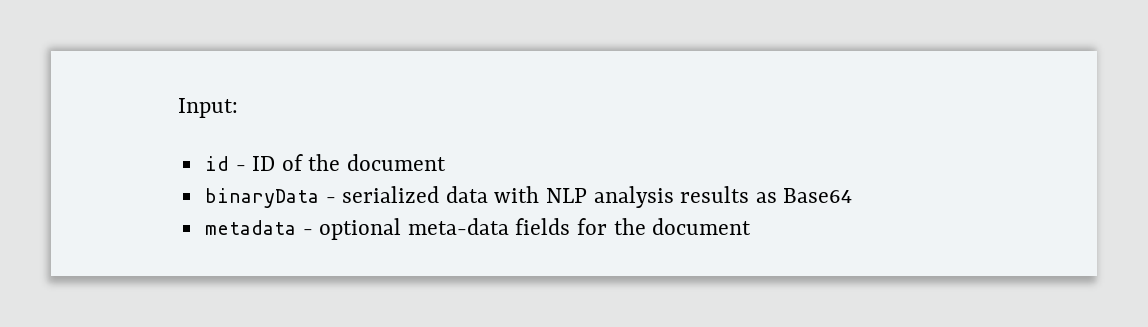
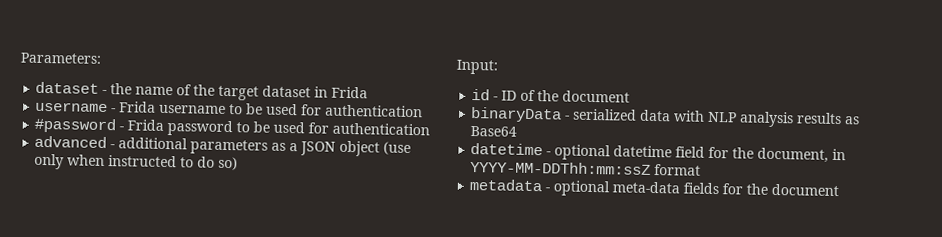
(178, 108) none -> [20,52,102,64] [35,81,369,101] [35,101,424,118] [34,117,431,137] [34,135,412,157] [34,153,239,171] Parameters: // dataset - the name of the target dataset in Frida // username - Frida username to be used for authentication // #password - Frida password to be used for authentication // advanced - additional parameters as a JSON object (use only when instructed to do so) //
(853, 195) none -> [470,142,847,163] [470,160,702,176] // datetime - optional datetime field for the document, in YYYY-MM-DDThh:mm:ssZ format

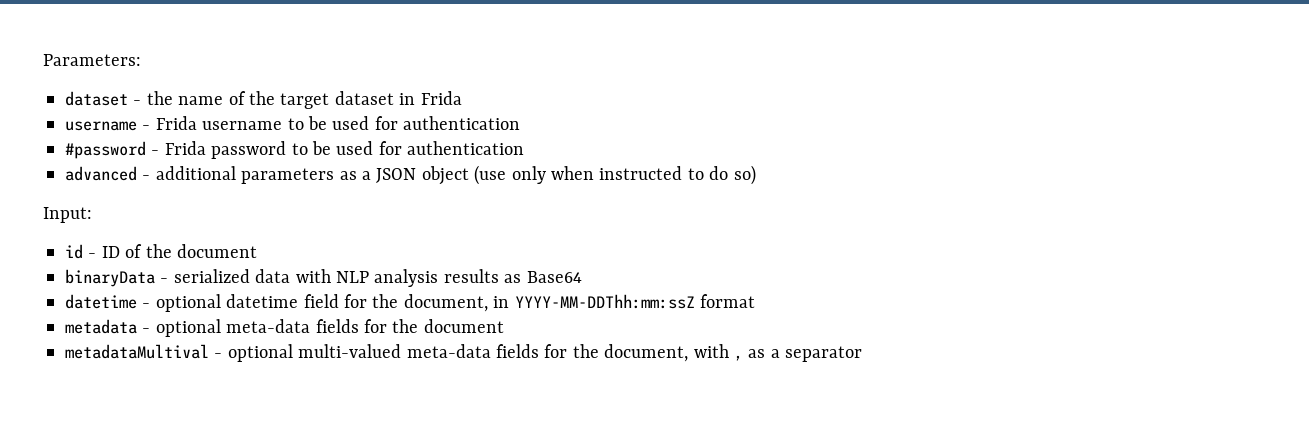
(840, 190) none -> [65,344,863,362] // metadataMultival - optional multi-valued meta-data fields for the document, with , as a separator

